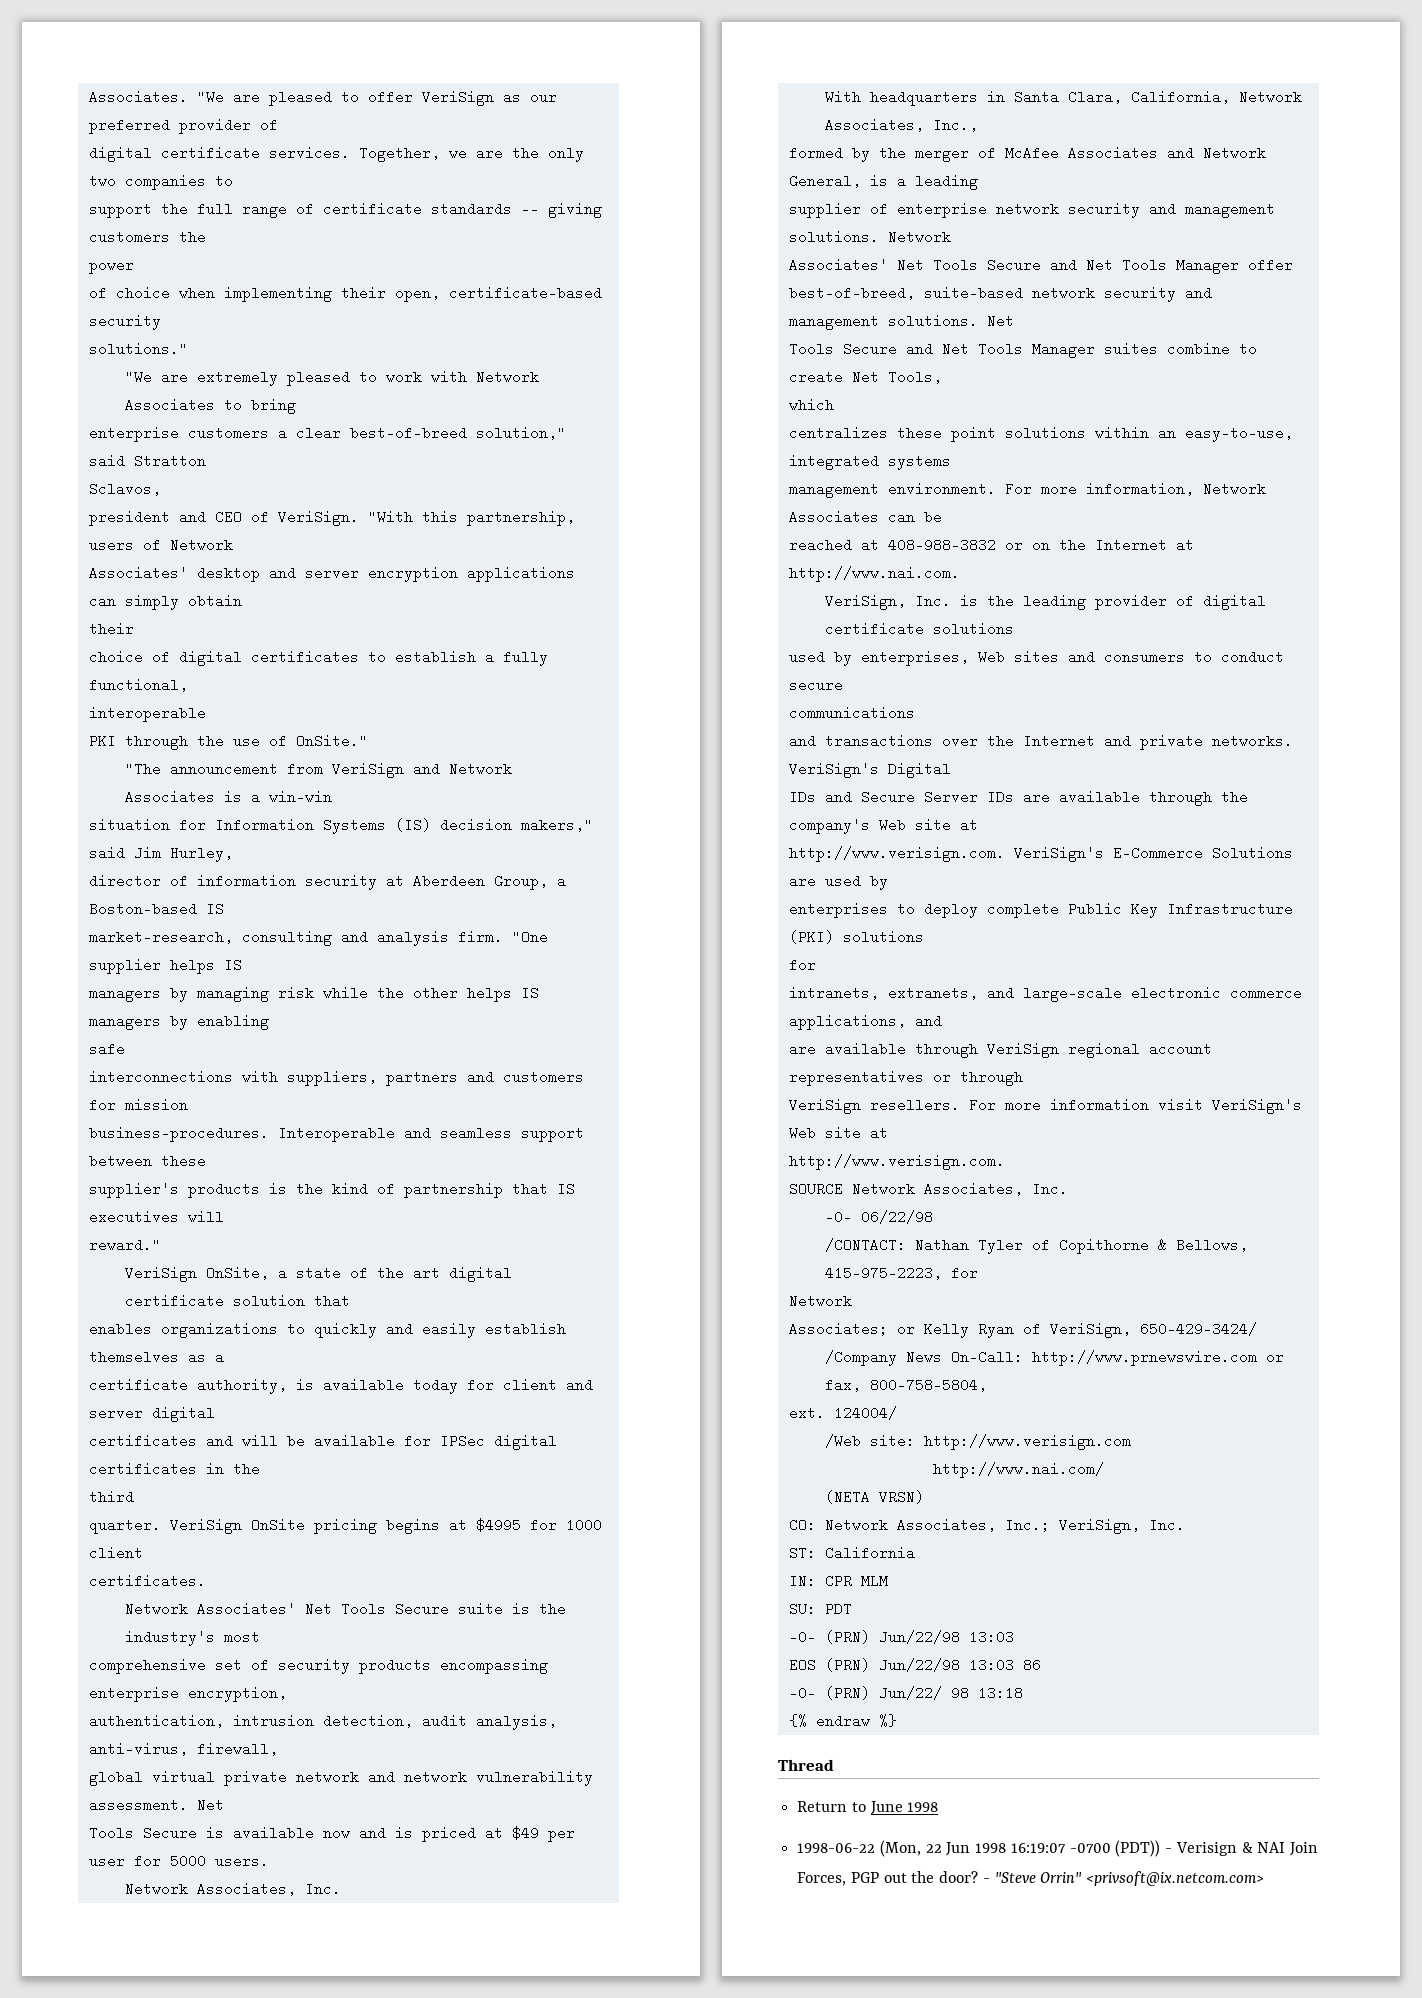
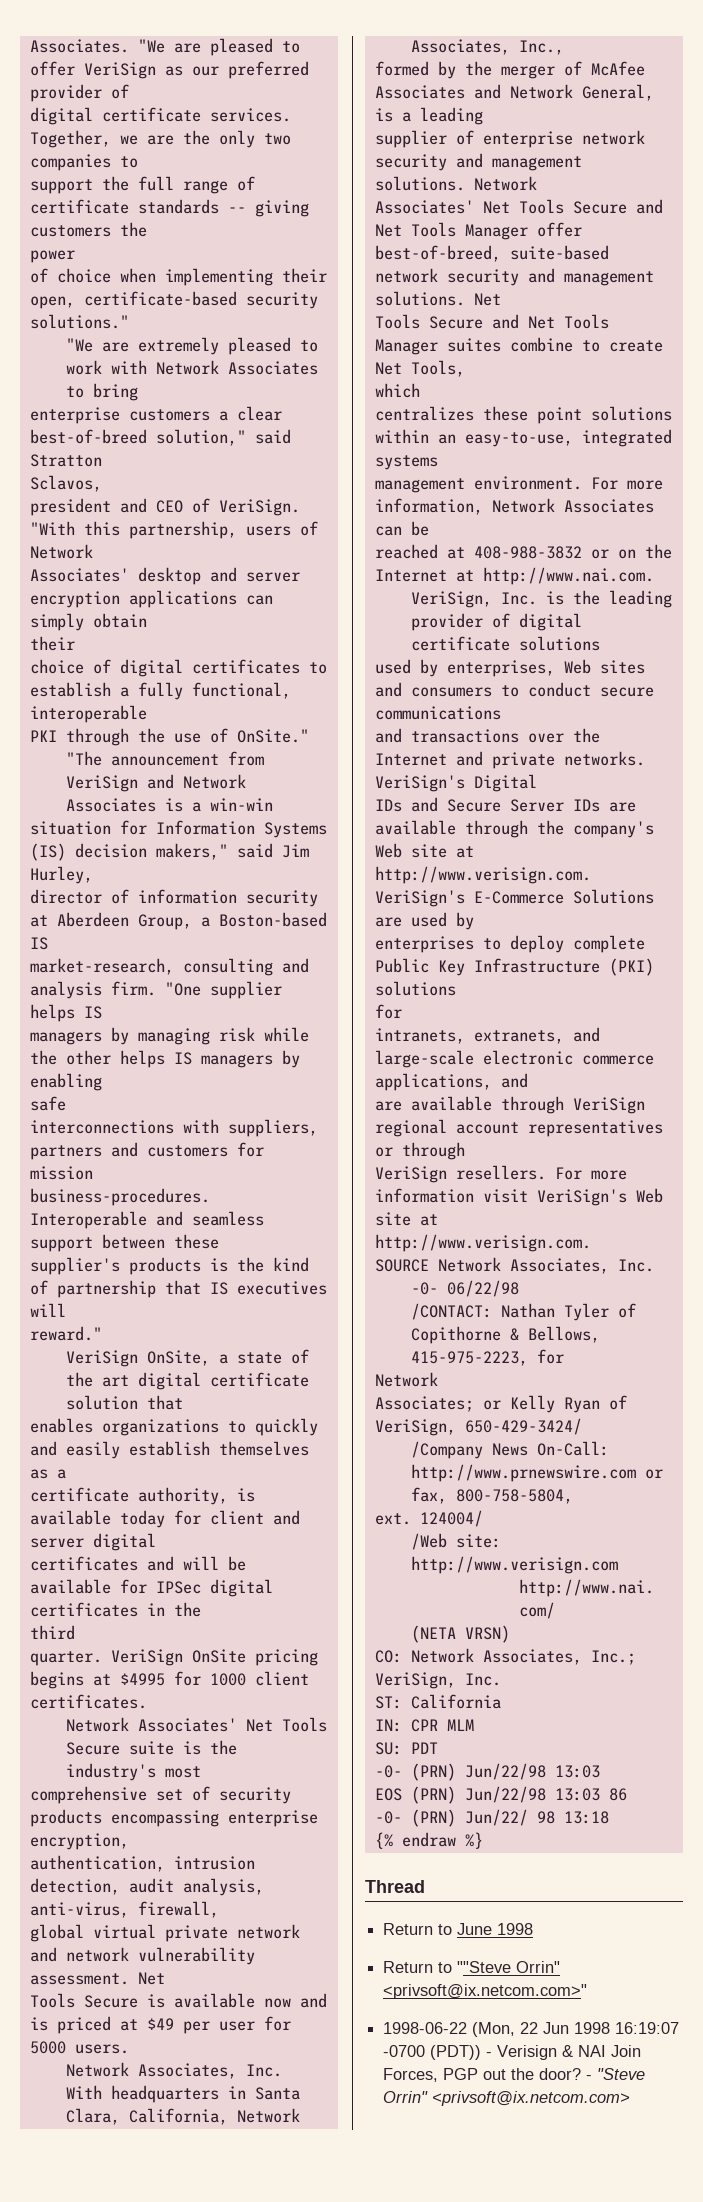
(939, 1807) none -> [383,1961,561,1973] [383,1984,588,1999] // Return to ""Steve Orrin" <privsoft@ix.netcom.com>"

